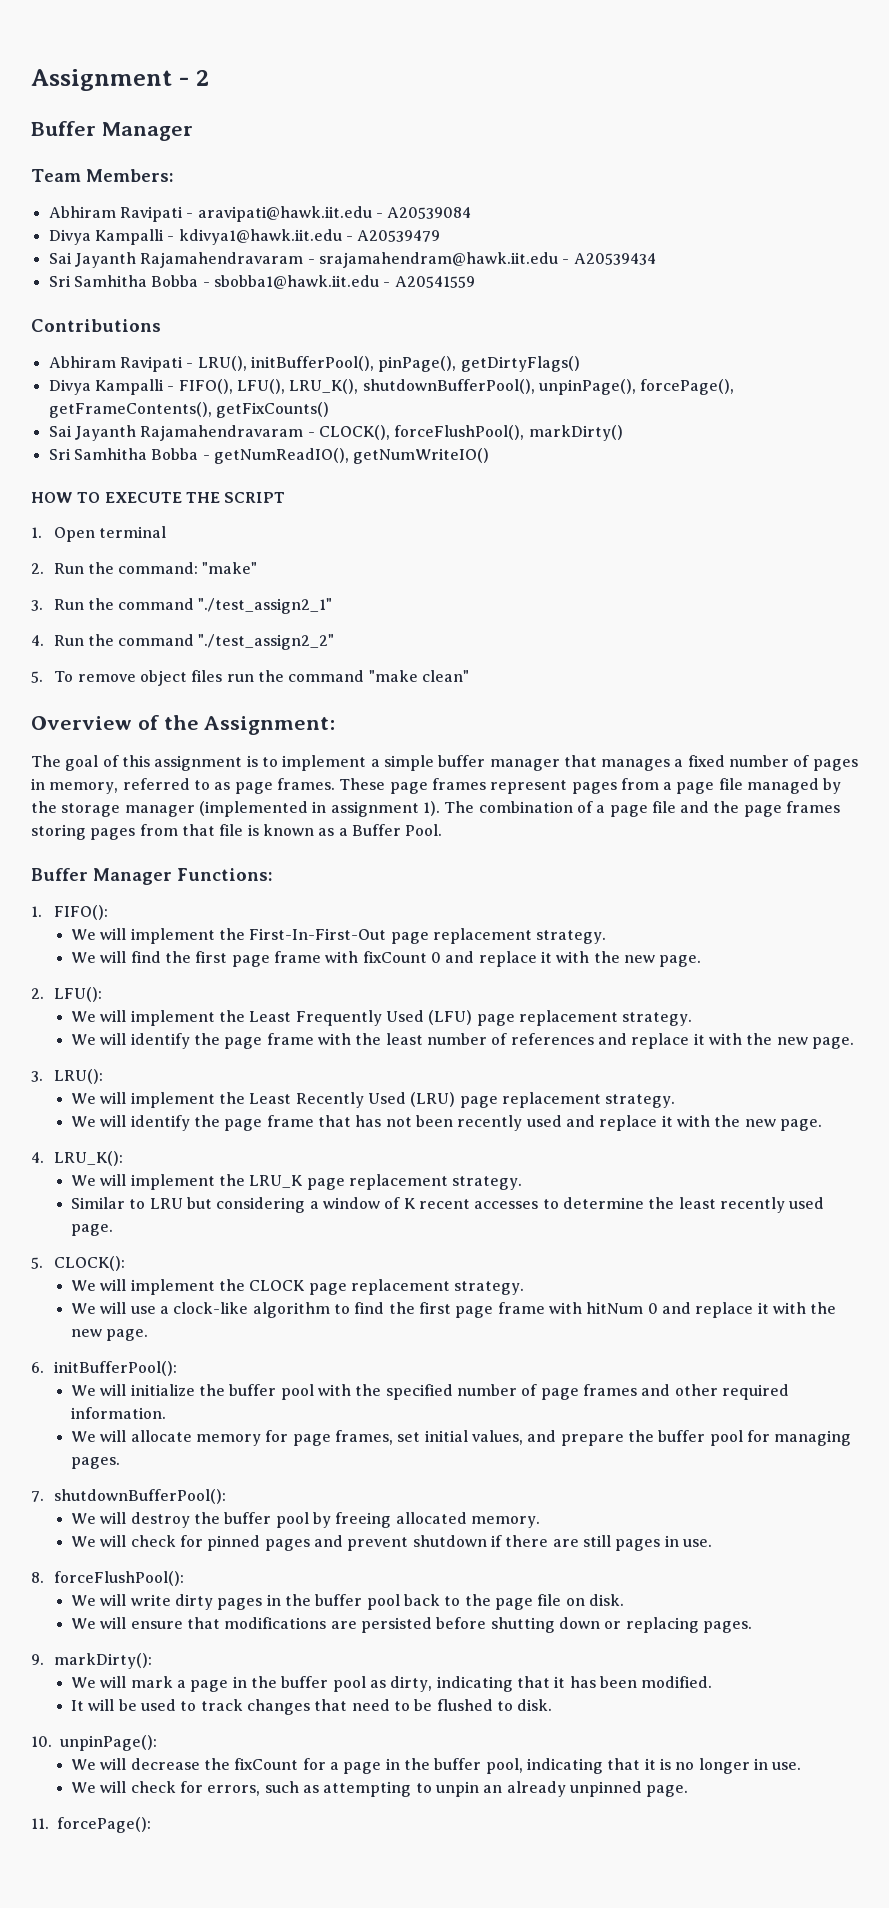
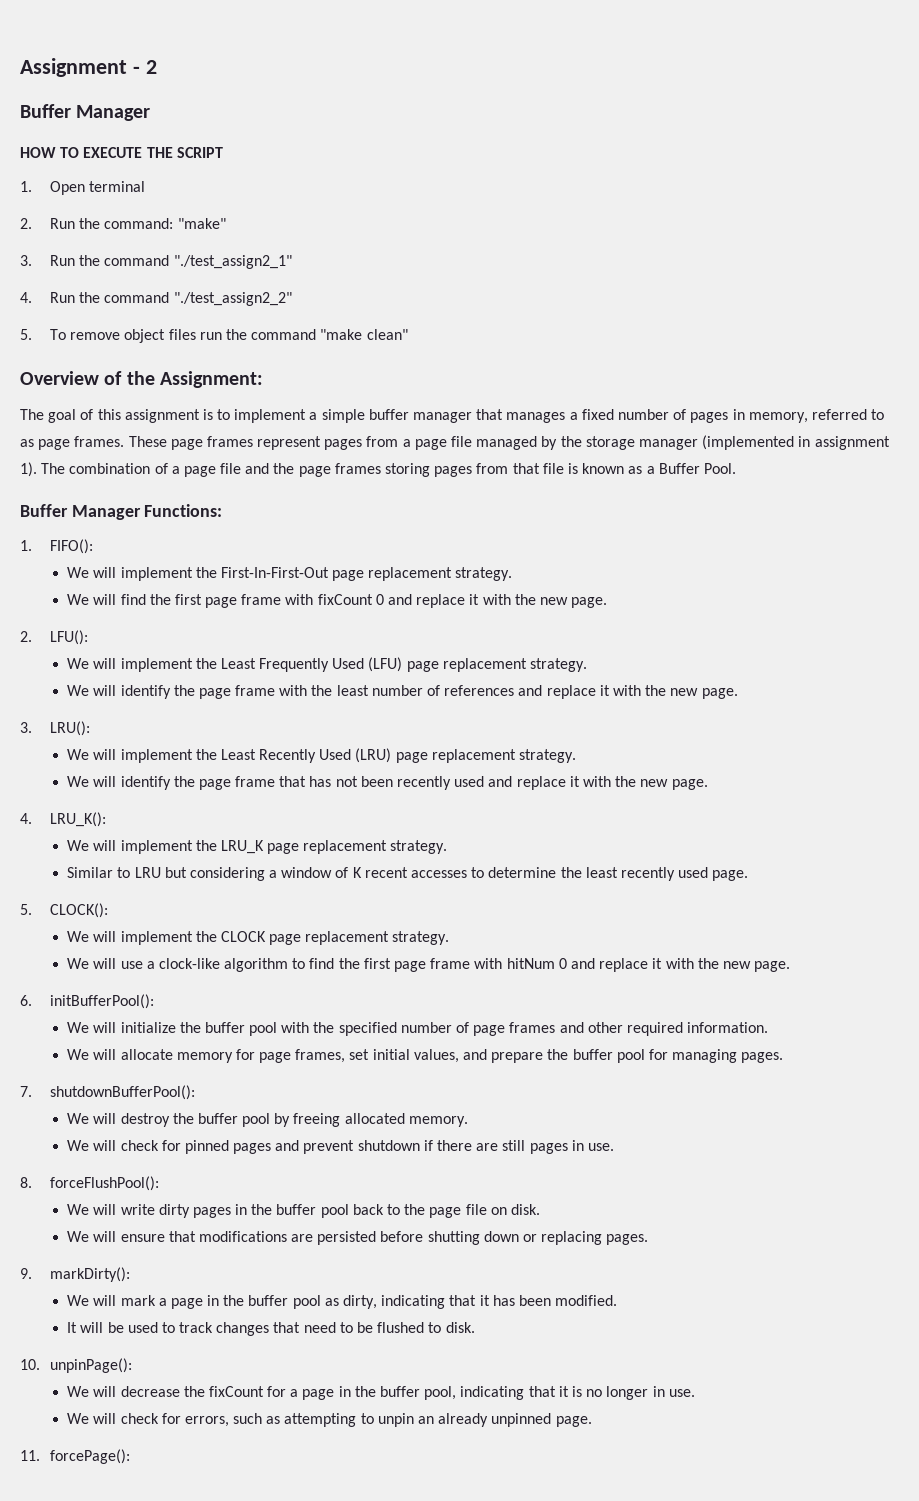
[31,169,174,182] [48,206,472,222] [48,229,441,245] [48,252,656,268] [48,275,475,289] [31,319,161,332] [48,356,580,372] [48,379,735,395] [48,402,329,418] [48,425,623,441] [48,448,490,464] // Team Members: // Abhiram Ravipati - aravipati@hawk.iit.edu - A20539084 // Divya Kampalli - kdivya1@hawk.iit.edu - A20539479 // Sai Jayanth Rajamahendravaram - srajamahendram@hawk.iit.edu - A20539434 // Sri Samhitha Bobba - sbobba1@hawk.iit.edu - A20541559 // Contributions // Abhiram Ravipati - LRU(), initBufferPool(), pinPage(), getDirtyFlags() // Divya Kampalli - FIFO(), LFU(), LRU_K(), shutdownBufferPool(), unpinPage(), forcePage(), getFrameContents(), getFixCounts() // Sai Jayanth Rajamahendravaram - CLOCK(), forceFlushPool(), markDirty() // Sri Samhitha Bobba - getNumReadIO(), getNumWriteIO() -> (151, 113) none

